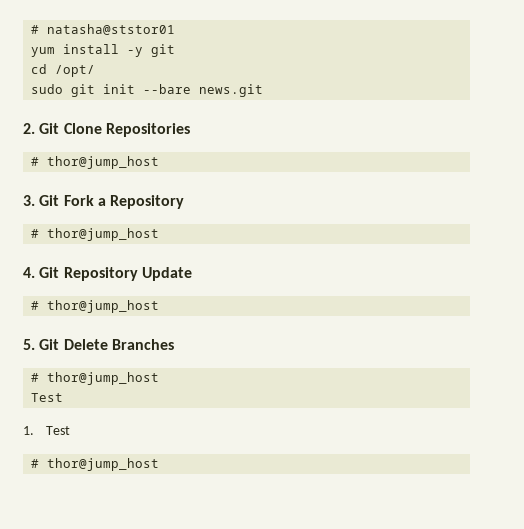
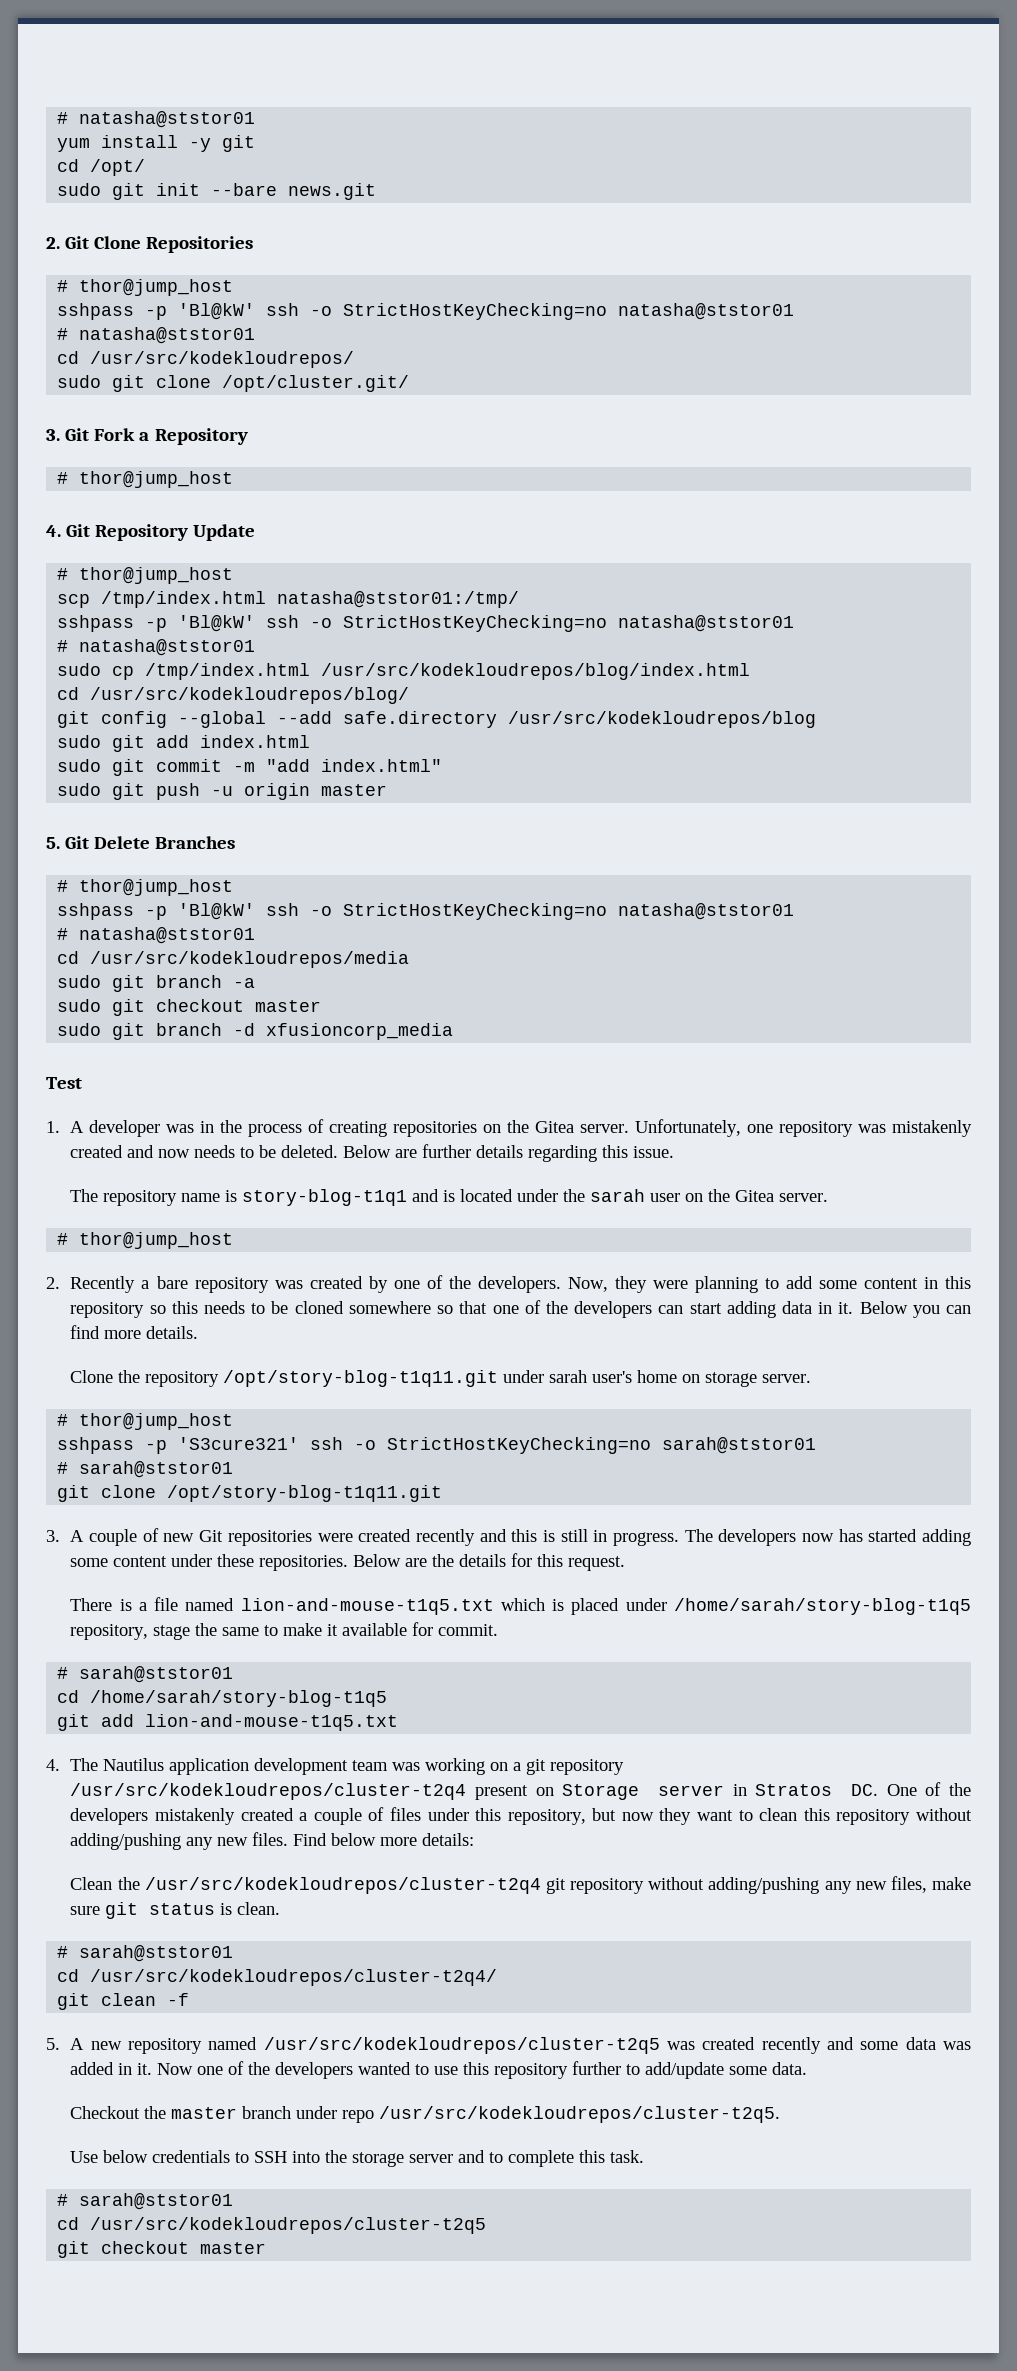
(160, 162) none -> [57,303,795,320] [57,327,256,344] [57,351,355,368] [57,375,410,392] // sshpass -p 'Bl@kW' ssh -o StrictHostKeyChecking=no natasha@ststor01 // # natasha@ststor01 // cd /usr/src/kodekloudrepos/ // sudo git clone /opt/cluster.git/
(160, 306) none -> [57,591,520,608] [57,615,795,632] [57,639,256,656] [57,663,751,680] [57,687,410,704] [57,711,817,728] [57,735,311,752] [57,759,443,776] [57,783,388,800] // scp /tmp/index.html natasha@ststor01:/tmp/ // sshpass -p 'Bl@kW' ssh -o StrictHostKeyChecking=no natasha@ststor01 // # natasha@ststor01 // sudo cp /tmp/index.html /usr/src/kodekloudrepos/blog/index.html // cd /usr/src/kodekloudrepos/blog/ // git config --global --add safe.directory /usr/src/kodekloudrepos/blog // sudo git add index.html // sudo git commit -m "add index.html" // sudo git push -u origin master
[31,393,64,402] [23,426,71,435] [31,458,160,471] Test // 1. Test // # thor@jump_host -> [57,903,795,920] [57,927,256,944] [57,951,410,968] [57,975,256,992] [57,999,322,1016] [57,1023,454,1040] [46,1077,82,1089] [46,1119,973,1137] [70,1144,675,1162] [70,1189,829,1206] [57,1232,234,1249] [46,1275,972,1293] [70,1300,971,1318] [70,1325,199,1339] [70,1370,812,1387] [57,1413,234,1430] [57,1437,817,1454] [57,1461,234,1478] [57,1485,443,1502] [46,1528,972,1546] [70,1553,626,1571] [70,1597,971,1615] [70,1622,499,1640] [57,1666,234,1683] [57,1690,388,1707] [57,1714,399,1731] [46,1758,625,1775] [70,1782,971,1800] [70,1807,973,1825] [70,1832,475,1850] [70,1876,971,1894] [70,1902,281,1919] [57,1945,234,1962] [57,1969,498,1986] [57,1993,190,2010] [46,2037,972,2054] [70,2061,808,2079] [70,2106,781,2123] [70,2150,645,2167] [57,2193,234,2210] [57,2217,487,2234] [57,2241,267,2258] sshpass -p 'Bl@kW' ssh -o StrictHostKeyChecking=no natasha@ststor01 // # natasha@ststor01 // cd /usr/src/kodekloudrepos/media // sudo git branch -a // sudo git checkout master // sudo git branch -d xfusioncorp_media // Test // 1. A developer was in the process of creating repositories on the Gitea server. Unfortunately, one repository was mistakenly created and now needs to be deleted. Below are further details regarding this issue. // The repository name is story-blog-t1q1 and is located under the sarah user on the Gitea server. // # thor@jump_host // 2. Recently a bare repository was created by one of the developers. Now, they were planning to add some content in this repository so this needs to be cloned somewhere so that one of the developers can start adding data in it. Below you can find more details. // Clone the repository /opt/story-blog-t1q11.git under sarah user's home on storage server. // # thor@jump_host // sshpass -p 'S3cure321' ssh -o StrictHostKeyChecking=no sarah@ststor01 // # sarah@ststor01 // git clone /opt/story-blog-t1q11.git // 3. A couple of new Git repositories were created recently and this is still in progress. The developers now has started adding some content under these repositories. Below are the details for this request. // There is a file named lion-and-mouse-t1q5.txt which is placed under /home/sarah/story-blog-t1q5 repository, stage the same to make it available for commit. // # sarah@ststor01 // cd /home/sarah/story-blog-t1q5 // git add lion-and-mouse-t1q5.txt // 4. The Nautilus application development team was working on a git repository /usr/src/kodekloudrepos/cluster-t2q4 present on Storage server in Stratos DC. One of the developers mistakenly created a couple of files under this repository, but now they want to clean this repository without adding/pushing any new files. Find below more details: // Clean the /usr/src/kodekloudrepos/cluster-t2q4 git repository without adding/pushing any new files, make sure git status is clean. // # sarah@ststor01 // cd /usr/src/kodekloudrepos/cluster-t2q4/ // git clean -f // 5. A new repository named /usr/src/kodekloudrepos/cluster-t2q5 was created recently and some data was added in it. Now one of the developers wanted to use this repository further to add/update some data. // Checkout the master branch under repo /usr/src/kodekloudrepos/cluster-t2q5. // Use below credentials to SSH into the storage server and to complete this task. // # sarah@ststor01 // cd /usr/src/kodekloudrepos/cluster-t2q5 // git checkout master

